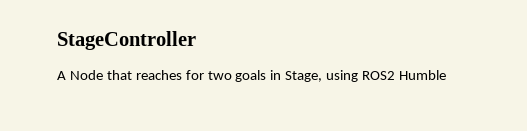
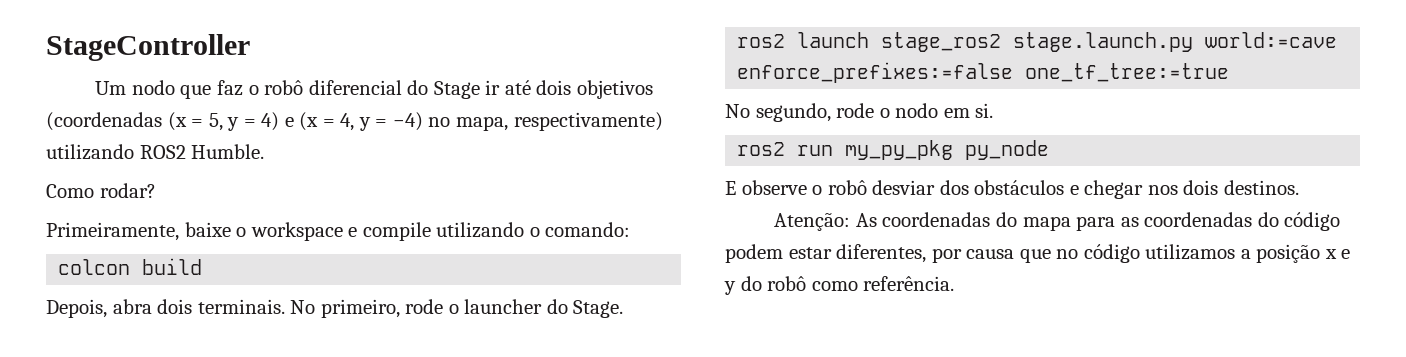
[57,70,447,82] A Node that reaches for two goals in Stage, using ROS2 Humble -> [95,80,653,99] [46,112,663,131] [46,144,265,160] [46,183,156,198] [46,222,631,241] [58,258,203,275] [46,299,624,318] [737,32,1338,52] [737,62,1230,83] [725,103,994,122] [737,140,1050,160] [725,180,1299,199] [774,212,1341,231] [725,244,1351,263] [724,276,955,295] Um nodo que faz o robô diferencial do Stage ir até dois objetivos (coordenadas (x = 5, y = 4) e (x = 4, y = −4) no mapa, respectivamente) utilizando ROS2 Humble. // Como rodar? // Primeiramente, baixe o workspace e compile utilizando o comando: // colcon build // Depois, abra dois terminais. No primeiro, rode o launcher do Stage. // ros2 launch stage_ros2 stage.launch.py world:=cave enforce_prefixes:=false one_tf_tree:=true // No segundo, rode o nodo em si. // ros2 run my_py_pkg py_node // E observe o robô desviar dos obstáculos e chegar nos dois destinos. // Atenção: As coordenadas do mapa para as coordenadas do código podem estar diferentes, por causa que no código utilizamos a posição x e y do robô como referência.

